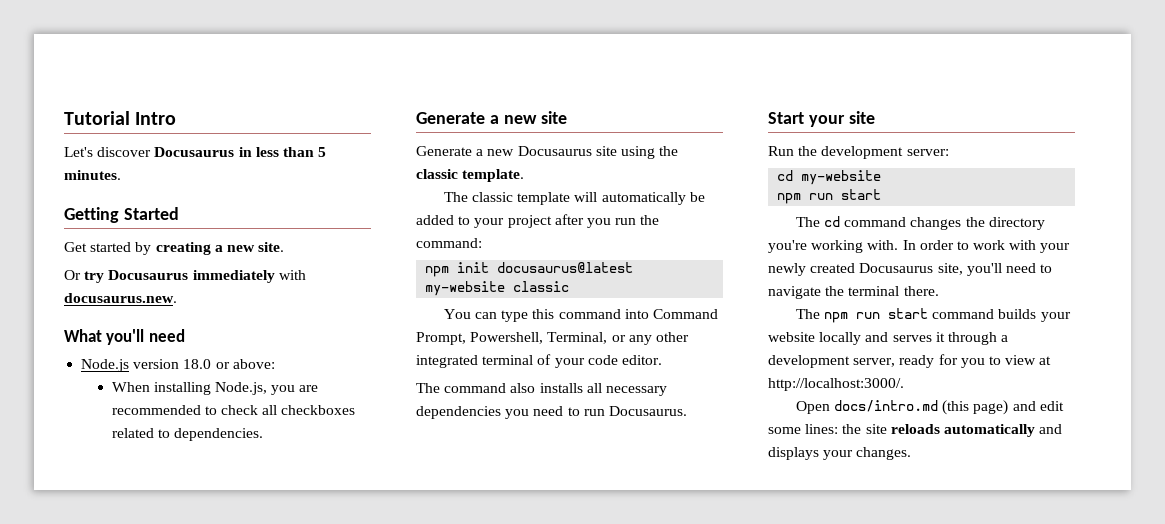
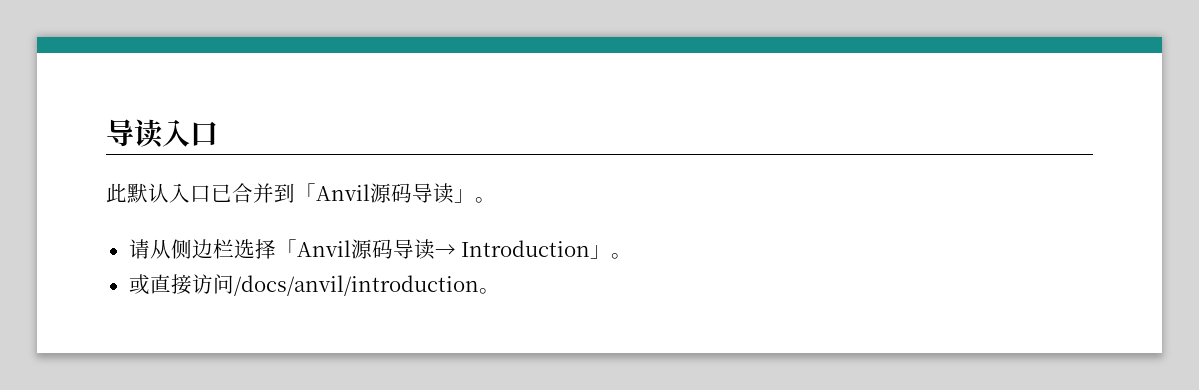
[64,111,177,125] [64,147,327,157] [64,170,121,180] [64,207,179,223] [64,242,285,255] [64,270,306,283] [64,293,177,303] [64,329,185,345] [81,359,275,372] [111,382,319,395] [111,405,356,415] [111,428,264,441] [416,111,567,124] [416,146,679,159] [416,169,525,182] [443,192,705,205] [416,214,660,228] [416,238,482,248] [425,262,634,277] [425,281,570,296] [443,309,719,322] [416,332,689,345] [416,354,662,368] [416,383,667,396] [416,406,687,419] [768,111,875,127] [768,146,949,159] [777,170,882,185] [777,189,882,204] [795,216,1045,230] [768,240,1071,253] [768,263,1053,276] [768,286,939,299] [795,308,1071,323] [768,332,1009,345] [768,354,1052,368] [768,378,904,391] [795,400,1064,415] [768,424,1063,437] [768,447,912,460] Tutorial Intro // Let's discover Docusaurus in less than 5 minutes. // Getting Started // Get started by creating a new site. // Or try Docusaurus immediately with docusaurus.new. // What you'll need // Node.js version 18.0 or above: // When installing Node.js, you are recommended to check all checkboxes related to dependencies. // Generate a new site // Generate a new Docusaurus site using the classic template. // The classic template will automatically be added to your project after you run the command: // npm init docusaurus@latest my-website classic // You can type this command into Command Prompt, Powershell, Terminal, or any other integrated terminal of your code editor. // The command also installs all necessary dependencies you need to run Docusaurus. // Start your site // Run the development server: // cd my-website // npm run start // The cd command changes the directory you're working with. In order to work with your newly created Docusaurus site, you'll need to navigate the terminal there. // The npm run start command builds your website locally and serves it through a development server, ready for you to view at http://localhost:3000/. // Open docs/intro.md (this page) and edit some lines: the site reloads automatically and displays your changes. -> [106,119,218,148] [106,183,496,204] [128,239,633,260] [128,274,500,296] 导读入口 // 此默认入口已合并到「Anvil源码导读」。 // 请从侧边栏选择「Anvil源码导读→ Introduction」。 // 或直接访问/docs/anvil/introduction。

